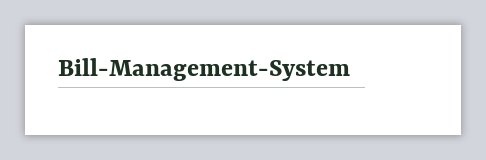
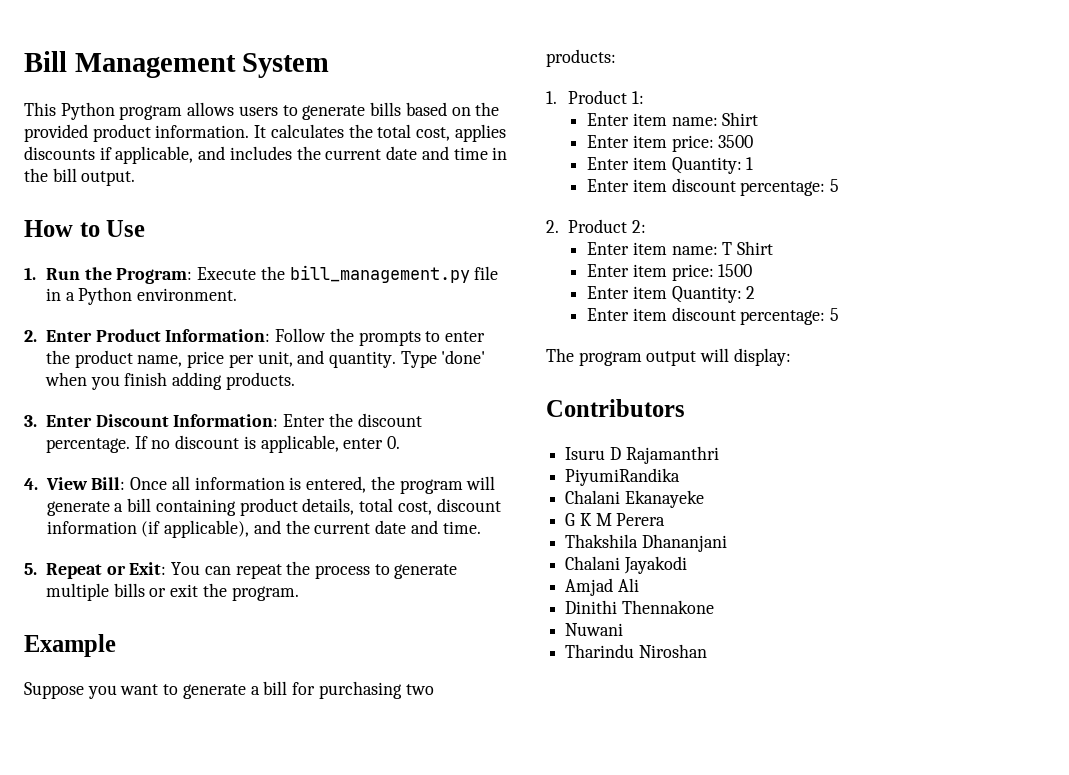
[58,58,350,81] Bill-Management-System -> [24,51,330,78] [24,102,500,120] [24,124,506,142] [24,146,508,164] [24,168,136,186] [24,220,146,237] [24,265,499,284] [45,287,238,305] [24,328,485,346] [45,350,486,368] [44,372,295,390] [24,413,422,427] [45,435,400,453] [24,476,496,494] [46,498,501,516] [46,520,481,538] [24,561,458,579] [45,583,299,601] [24,634,116,657] [24,681,434,699] [546,49,616,67] [546,90,644,104] [587,112,759,126] [587,135,754,152] [587,157,754,174] [587,178,840,196] [546,219,646,233] [587,241,774,255] [587,264,753,281] [587,286,756,303] [587,307,840,325] [546,348,791,366] [546,399,685,417] [565,446,719,464] [565,468,681,486] [565,490,704,508] [565,513,666,526] [565,534,727,552] [565,556,687,574] [565,578,639,596] [565,600,714,614] [565,623,624,636] [565,644,707,658] Bill Management System // This Python program allows users to generate bills based on the provided product information. It calculates the total cost, applies discounts if applicable, and includes the current date and time in the bill output. // How to Use // 1. Run the Program: Execute the bill_management.py file in a Python environment. // 2. Enter Product Information: Follow the prompts to enter the product name, price per unit, and quantity. Type 'done' when you finish adding products. // 3. Enter Discount Information: Enter the discount percentage. If no discount is applicable, enter 0. // 4. View Bill: Once all information is entered, the program will generate a bill containing product details, total cost, discount information (if applicable), and the current date and time. // 5. Repeat or Exit: You can repeat the process to generate multiple bills or exit the program. // Example // Suppose you want to generate a bill for purchasing two products: // 1. Product 1: // Enter item name: Shirt // Enter item price: 3500 // Enter item Quantity: 1 // Enter item discount percentage: 5 // 2. Product 2: // Enter item name: T Shirt // Enter item price: 1500 // Enter item Quantity: 2 // Enter item discount percentage: 5 // The program output will display: // Contributors // Isuru D Rajamanthri // PiyumiRandika // Chalani Ekanayeke // G K M Perera // Thakshila Dhananjani // Chalani Jayakodi // Amjad Ali // Dinithi Thennakone // Nuwani // Tharindu Niroshan

